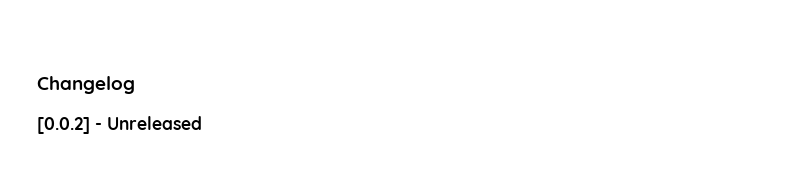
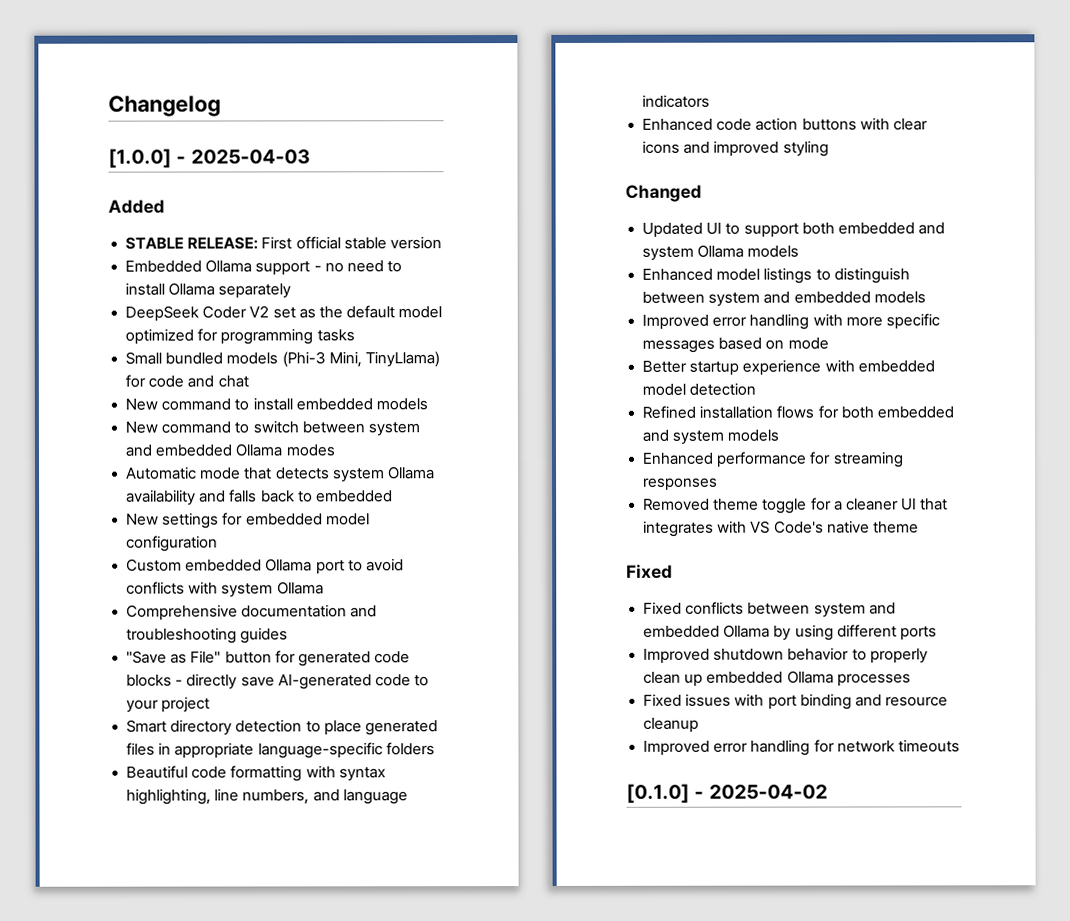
[37,116,202,134] [0.0.2] - Unreleased -> [108,148,310,168] [108,199,165,214] [125,236,442,250] [125,259,403,276] [125,282,292,299] [125,305,443,322] [125,328,355,345] [125,351,440,368] [125,374,249,388] [125,397,428,411] [125,420,420,437] [125,443,335,457] [126,466,435,483] [126,489,393,506] [126,512,370,529] [126,535,219,552] [126,558,404,575] [126,581,324,598] [126,604,378,621] [126,627,289,644] [126,650,411,667] [126,673,430,690] [126,696,211,713] [126,719,438,736] [126,742,435,759] [126,765,386,782] [126,788,408,805] [642,94,711,108] [642,117,928,131] [642,140,829,157] [625,184,702,202] [642,222,946,238] [642,244,800,261] [642,267,910,284] [642,291,926,307] [642,313,940,330] [642,337,829,353] [642,359,935,376] [642,382,757,396] [642,405,954,419] [642,429,780,445] [642,451,904,468] [643,477,719,491] [643,497,949,514] [643,520,919,537] [626,563,673,579] [643,601,896,618] [643,624,937,641] [643,647,928,664] [643,670,911,687] [643,693,949,710] [643,717,700,733] [643,739,960,756] [626,783,828,803] [1.0.0] - 2025-04-03 // Added // STABLE RELEASE: First official stable version // Embedded Ollama support - no need to install Ollama separately // DeepSeek Coder V2 set as the default model optimized for programming tasks // Small bundled models (Phi-3 Mini, TinyLlama) for code and chat // New command to install embedded models // New command to switch between system and embedded Ollama modes // Automatic mode that detects system Ollama availability and falls back to embedded // New settings for embedded model configuration // Custom embedded Ollama port to avoid conflicts with system Ollama // Comprehensive documentation and troubleshooting guides // "Save as File" button for generated code blocks - directly save AI-generated code to your project // Smart directory detection to place generated files in appropriate language-specific folders // Beautiful code formatting with syntax highlighting, line numbers, and language indicators // Enhanced code action buttons with clear icons and improved styling // Changed // Updated UI to support both embedded and system Ollama models // Enhanced model listings to distinguish between system and embedded models // Improved error handling with more specific messages based on mode // Better startup experience with embedded model detection // Refined installation flows for both embedded and system models // Enhanced performance for streaming responses // Removed theme toggle for a cleaner UI that integrates with VS Code's native theme // Fixed // Fixed conflicts between system and embedded Ollama by using different ports // Improved shutdown behavior to properly clean up embedded Ollama processes // Fixed issues with port binding and resource cleanup // Improved error handling for network timeouts // [0.1.0] - 2025-04-02

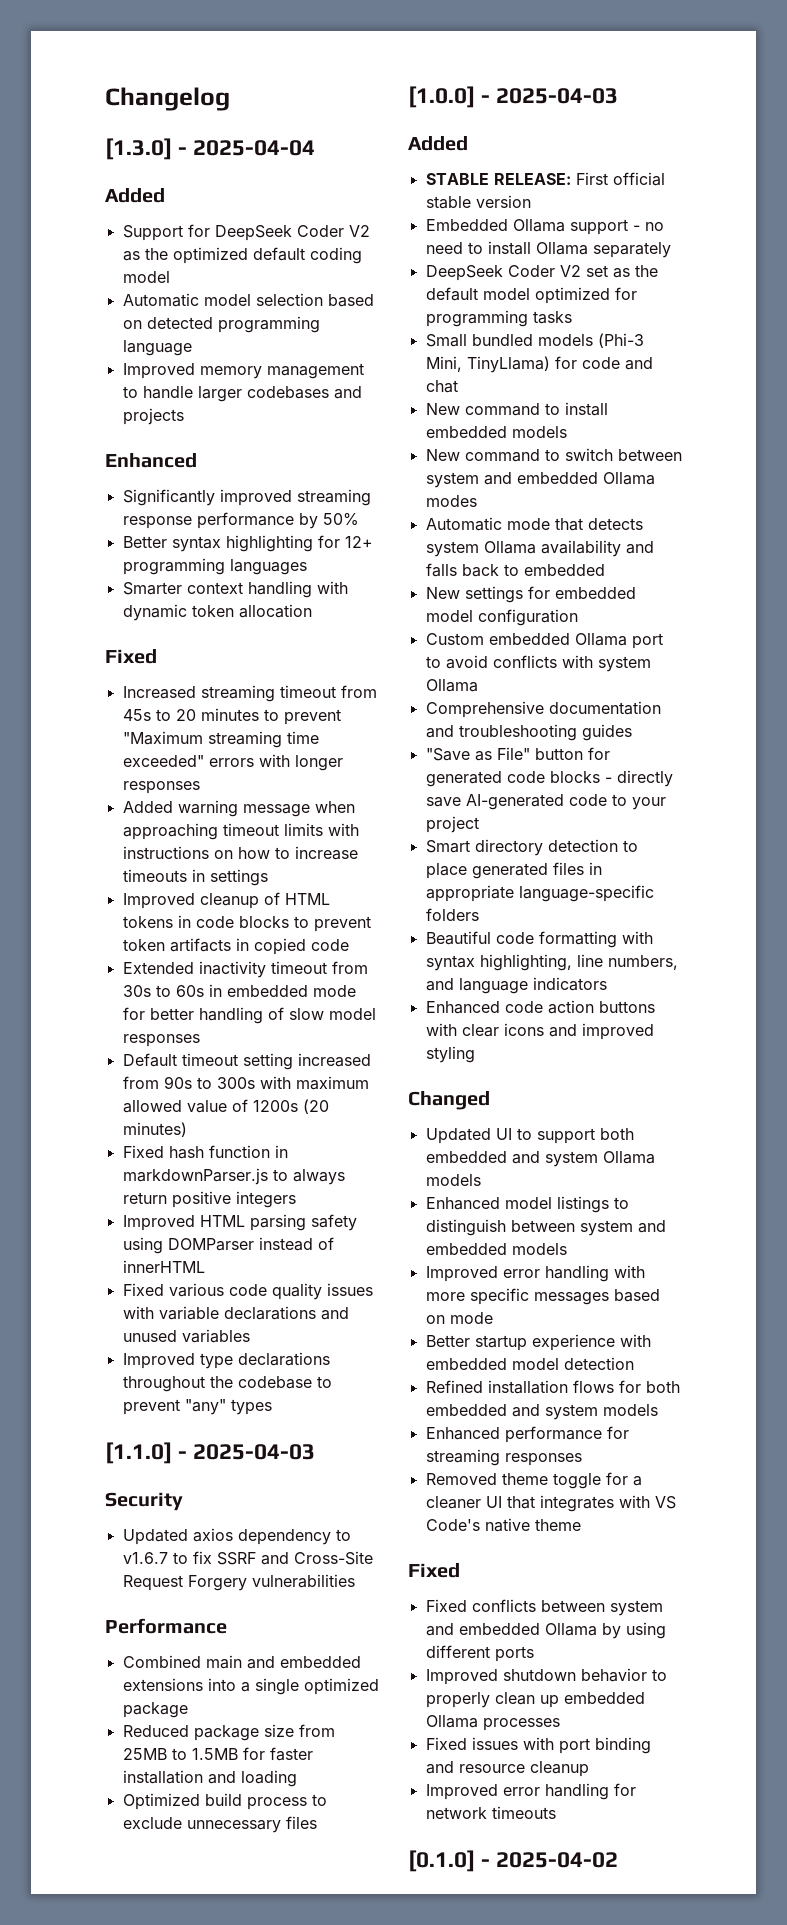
(221, 106) none -> [105,138,316,160] [105,188,165,203] [122,224,370,241] [122,247,362,264] [122,271,170,283] [122,293,374,307] [122,316,320,333] [122,340,192,356] [122,363,364,379] [122,386,362,402] [122,408,184,425] [105,453,197,468] [122,489,371,506] [122,512,359,529] [122,535,373,552] [122,558,307,575] [122,581,348,598] [122,604,312,621] [105,649,157,664] [122,685,377,702] [122,708,341,725] [122,731,319,748] [122,754,343,771] [122,781,200,794] [122,800,355,817] [122,823,359,840] [122,846,358,860] [122,869,268,886] [122,892,330,909] [122,915,371,932] [122,938,349,955] [122,961,368,978] [122,984,356,997] [122,1007,376,1024] [122,1034,200,1047] [122,1053,371,1070] [122,1076,369,1090] [122,1099,329,1114] [122,1122,187,1137] [122,1145,288,1159] [122,1168,345,1185] [122,1191,296,1208] [122,1214,357,1231] [122,1237,334,1254] [122,1260,205,1273] [122,1283,373,1300] [122,1306,349,1320] [122,1329,250,1343] [122,1352,330,1369] [122,1376,332,1392] [122,1399,272,1415] [105,1442,316,1464] [105,1492,183,1511] [122,1528,351,1545] [122,1551,373,1565] [122,1574,355,1591] [105,1618,227,1634] [122,1655,361,1669] [122,1678,379,1695] [122,1702,188,1718] [122,1724,335,1741] [122,1747,313,1761] [122,1770,297,1787] [122,1793,327,1810] [122,1816,317,1833] // [1.3.0] - 2025-04-04 // Added // Support for DeepSeek Coder V2 as the optimized default coding model // Automatic model selection based on detected programming language // Improved memory management to handle larger codebases and projects // Enhanced // Significantly improved streaming response performance by 50% // Better syntax highlighting for 12+ programming languages // Smarter context handling with dynamic token allocation // Fixed // Increased streaming timeout from 45s to 20 minutes to prevent "Maximum streaming time exceeded" errors with longer responses // Added warning message when approaching timeout limits with instructions on how to increase timeouts in settings // Improved cleanup of HTML tokens in code blocks to prevent token artifacts in copied code // Extended inactivity timeout from 30s to 60s in embedded mode for better handling of slow model responses // Default timeout setting increased from 90s to 300s with maximum allowed value of 1200s (20 minutes) // Fixed hash function in markdownParser.js to always return positive integers // Improved HTML parsing safety using DOMParser instead of innerHTML // Fixed various code quality issues with variable declarations and unused variables // Improved type declarations throughout the codebase to prevent "any" types // [1.1.0] - 2025-04-03 // Security // Updated axios dependency to v1.6.7 to fix SSRF and Cross-Site Request Forgery vulnerabilities // Performance // Combined main and embedded extensions into a single optimized package // Reduced package size from 25MB to 1.5MB for faster installation and loading // Optimized build process to exclude unnecessary files

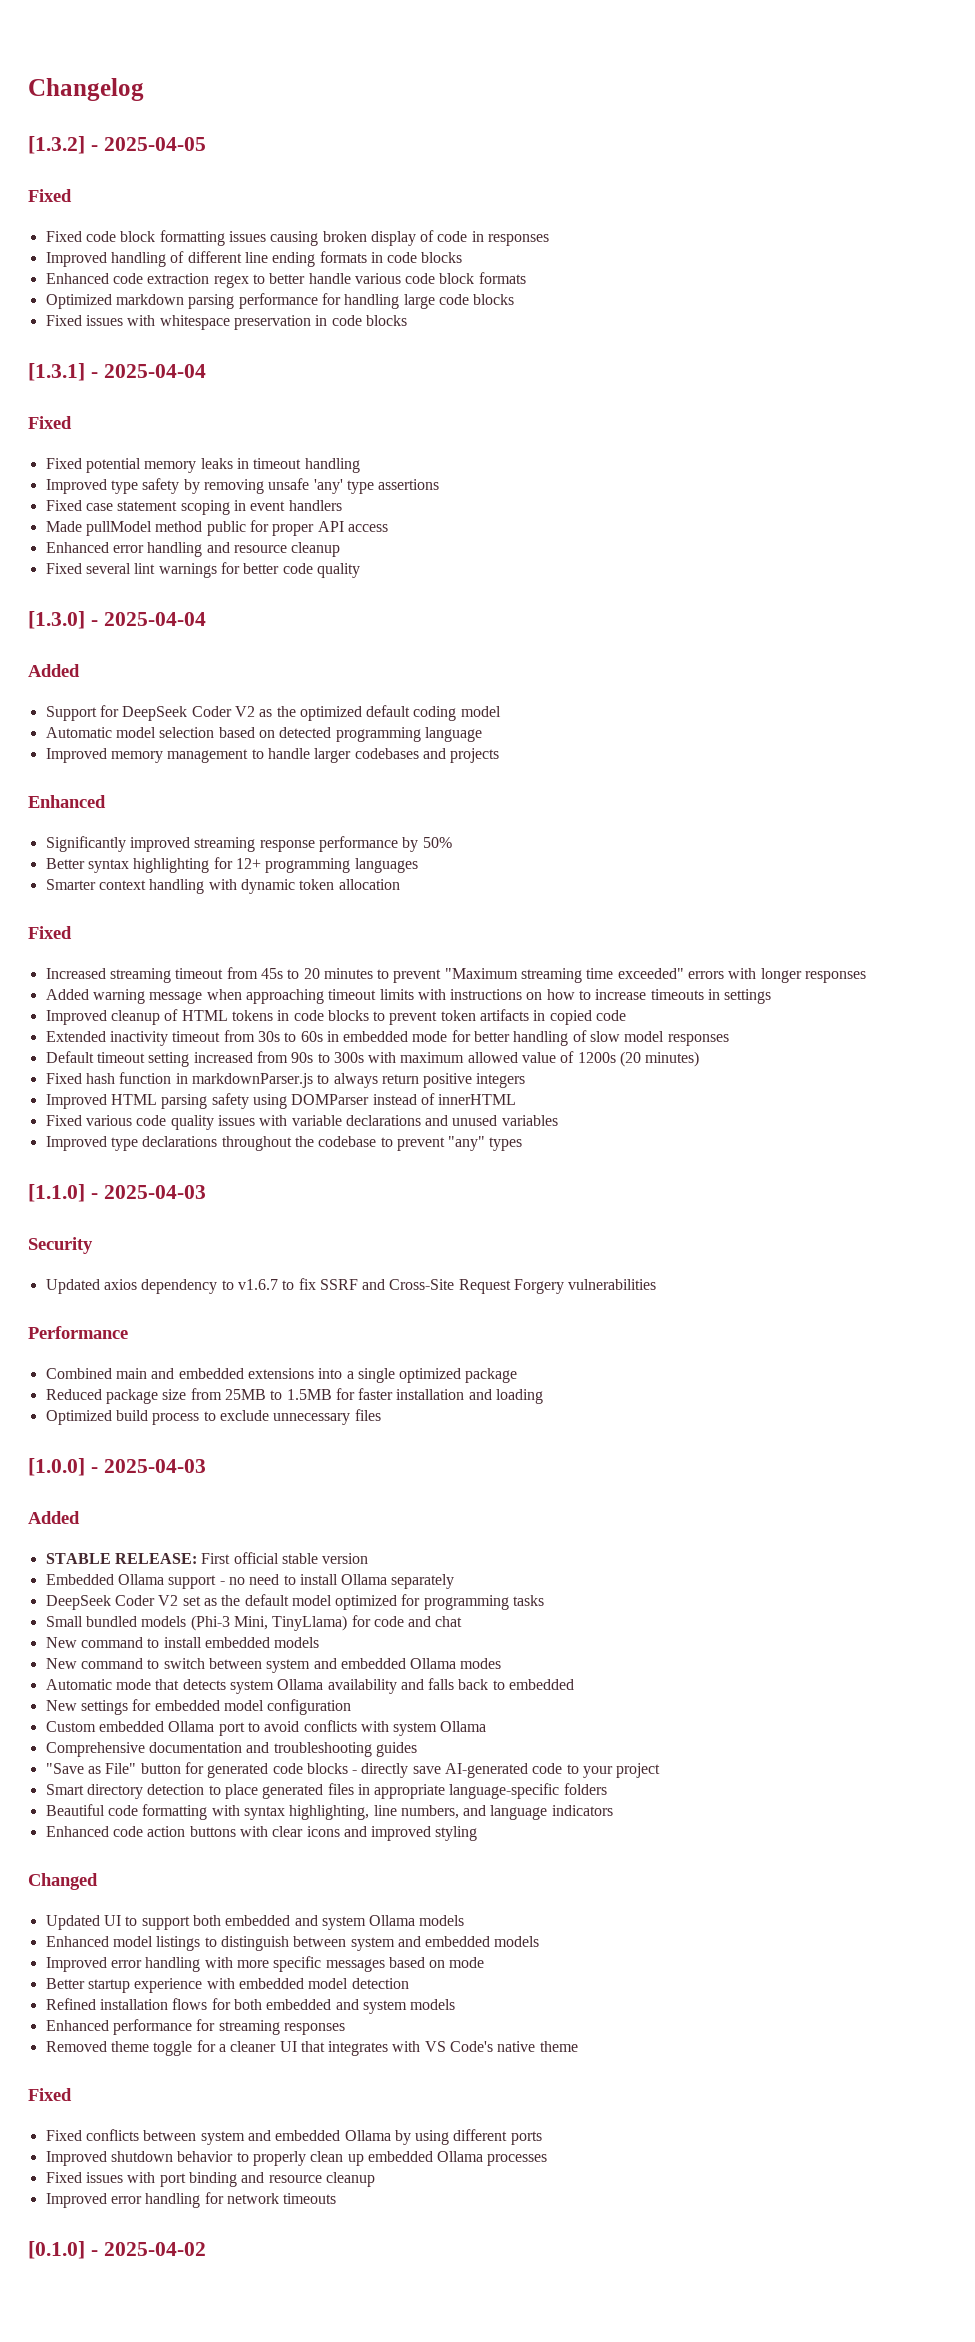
(230, 99) none -> [28,136,206,154] [28,189,72,202] [45,230,550,246] [45,251,463,267] [45,272,526,288] [45,293,515,309] [45,315,407,330] [28,363,206,381] [28,416,72,429] [45,458,360,473] [45,478,440,494] [45,500,342,515] [45,520,388,536] [45,542,341,557] [45,562,360,578] // [1.3.2] - 2025-04-05 // Fixed // Fixed code block formatting issues causing broken display of code in responses // Improved handling of different line ending formats in code blocks // Enhanced code extraction regex to better handle various code block formats // Optimized markdown parsing performance for handling large code blocks // Fixed issues with whitespace preservation in code blocks // [1.3.1] - 2025-04-04 // Fixed // Fixed potential memory leaks in timeout handling // Improved type safety by removing unsafe 'any' type assertions // Fixed case statement scoping in event handlers // Made pullModel method public for proper API access // Enhanced error handling and resource cleanup // Fixed several lint warnings for better code quality

